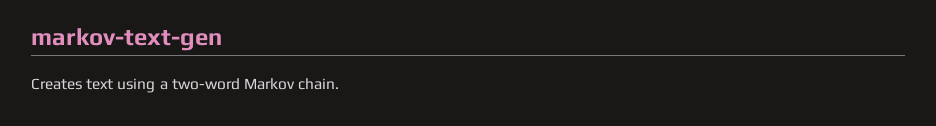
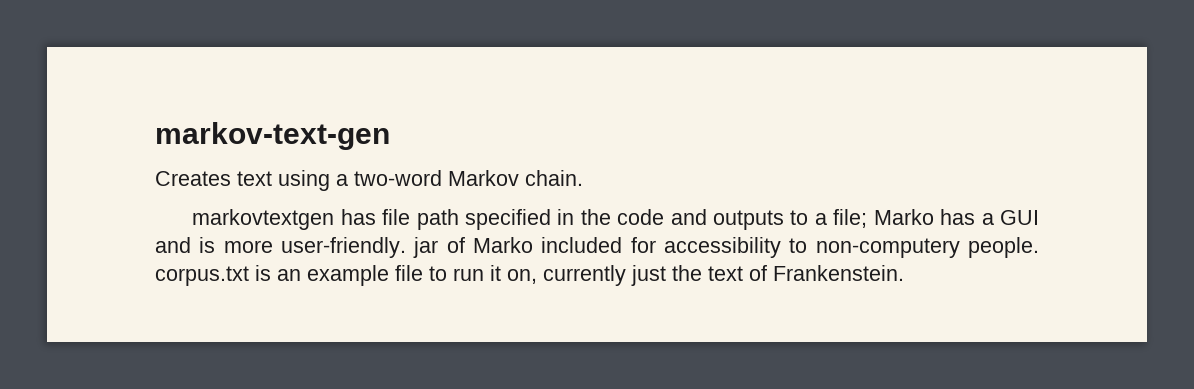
(340, 84) none -> [192,209,1039,230] [155,237,1039,258] [155,265,904,286] // markovtextgen has file path specified in the code and outputs to a file; Marko has a GUI and is more user-friendly. jar of Marko included for accessibility to non-computery people. corpus.txt is an example file to run it on, currently just the text of Frankenstein.

